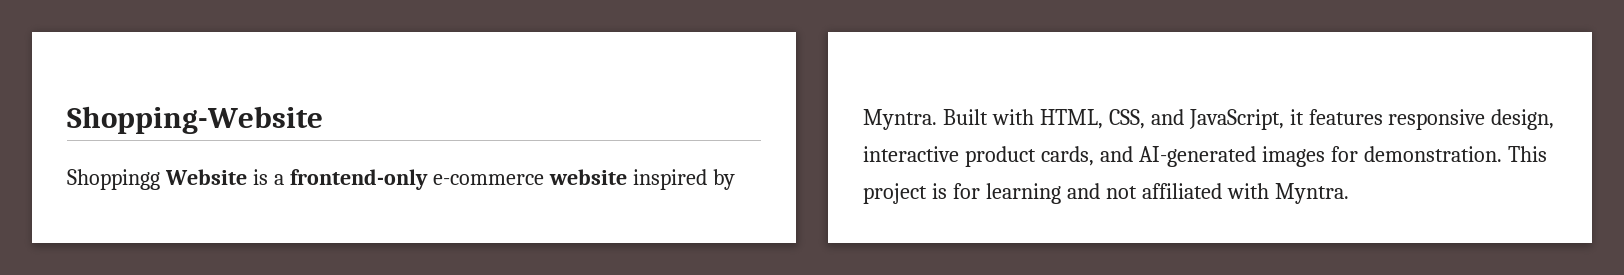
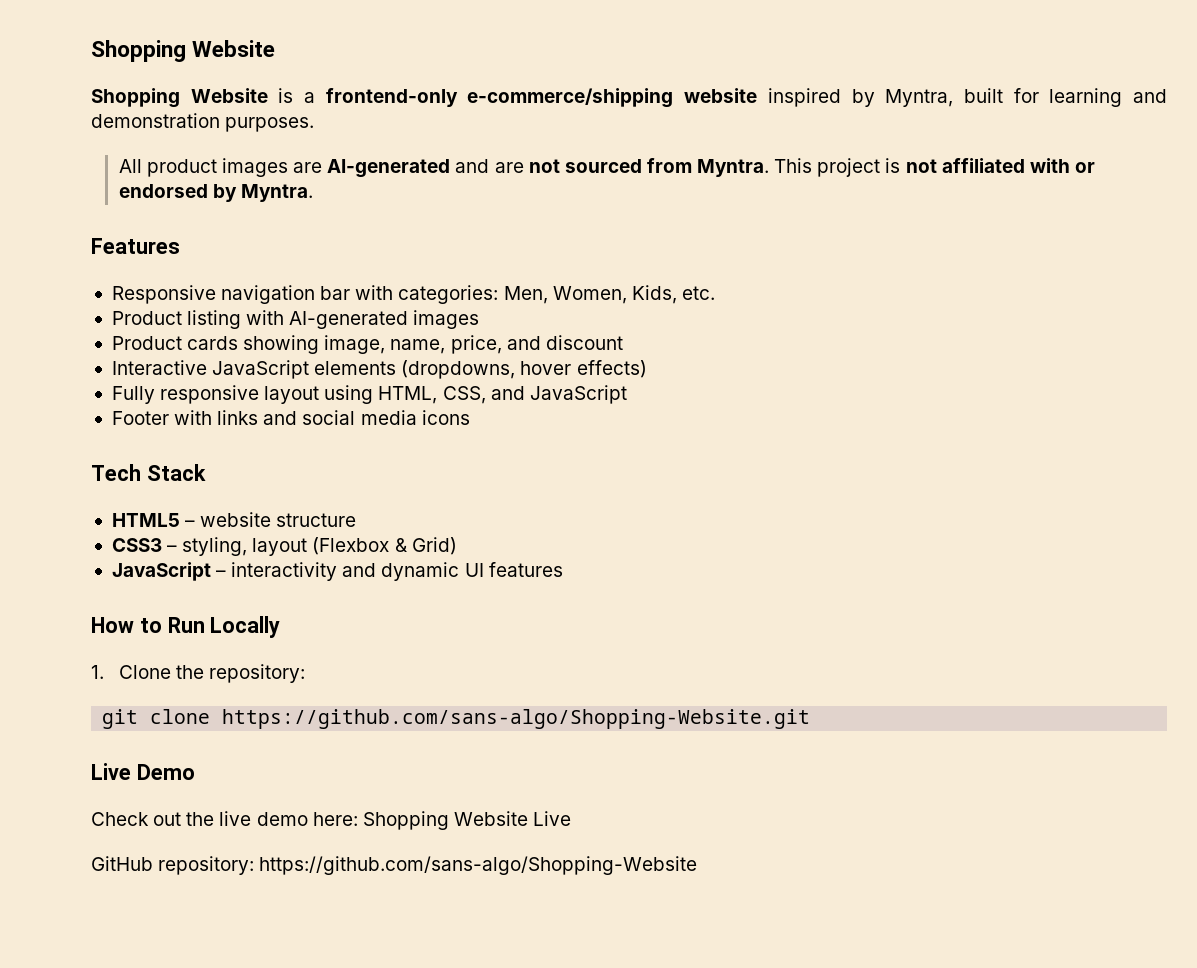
[67,106,323,134] [67,169,160,190] Shopping-Website // Shoppingg -> [91,40,276,62] [91,88,180,108] Shopping Website // Shopping
[432,174,544,185] e-commerce -> [467,88,674,108] e-commerce/shipping
[863,109,1555,130] [863,146,1547,167] [863,183,1349,204] Myntra. Built with HTML, CSS, and JavaScript, it features responsive design, interactive product cards, and AI-generated images for demonstration. This project is for learning and not affiliated with Myntra. -> [885,88,1168,107] [91,113,315,132] [118,158,1095,178] [118,184,314,202] [91,238,180,254] [111,285,715,304] [111,310,480,329] [111,335,623,354] [111,360,647,379] [111,385,627,404] [111,410,470,425] [91,464,206,481] [111,512,357,527] [111,537,457,556] [111,562,563,581] [91,616,281,638] [91,664,306,683] [102,709,811,729] [91,763,195,780] [91,811,572,830] [91,856,698,875] Myntra, built for learning and demonstration purposes. // All product images are AI-generated and are not sourced from Myntra. This project is not affiliated with or endorsed by Myntra. // Features // Responsive navigation bar with categories: Men, Women, Kids, etc. // Product listing with AI-generated images // Product cards showing image, name, price, and discount // Interactive JavaScript elements (dropdowns, hover effects) // Fully responsive layout using HTML, CSS, and JavaScript // Footer with links and social media icons // Tech Stack // HTML5 – website structure // CSS3 – styling, layout (Flexbox & Grid) // JavaScript – interactivity and dynamic UI features // How to Run Locally // 1. Clone the repository: // git clone https://github.com/sans-algo/Shopping-Website.git // Live Demo // Check out the live demo here: Shopping Website Live // GitHub repository: https://github.com/sans-algo/Shopping-Website

